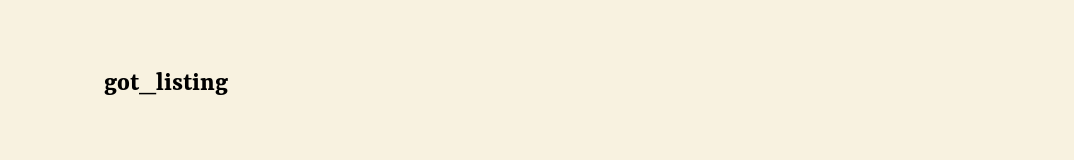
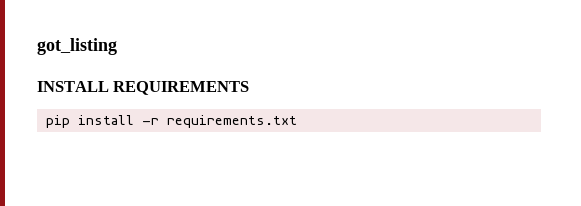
(228, 83) none -> [37,81,250,95] [46,115,298,128] // INSTALL REQUIREMENTS // pip install -r requirements.txt

